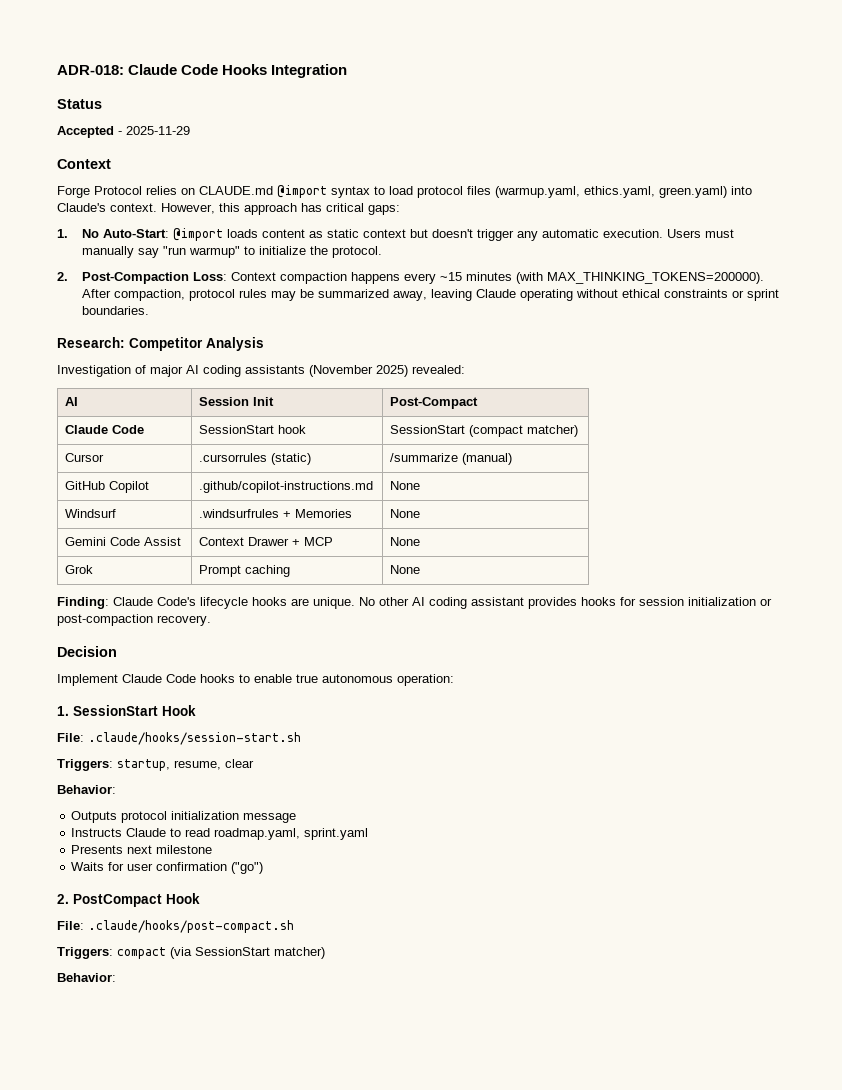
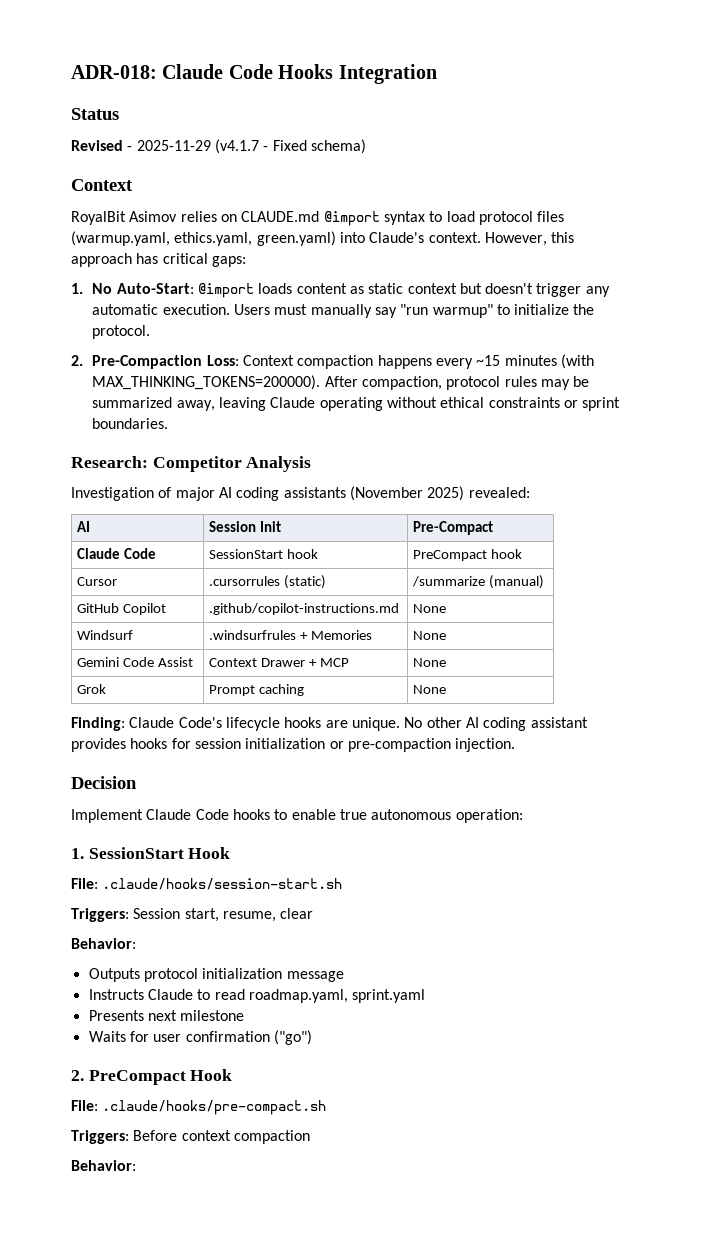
[57,126,114,138] Accepted -> [71,140,123,151] Revised
(190, 130) none -> [214,139,366,154] (v4.1.7 - Fixed schema)
[57,186,142,198] Forge Protocol -> [71,211,178,225] RoyalBit Asimov
[82,272,190,284] Post-Compaction -> [92,355,203,369] Pre-Compaction
[390,397,479,409] Post-Compact -> [413,521,494,535] Pre-Compact
[390,425,579,437] SessionStart (compact matcher) -> [413,549,523,561] PreCompact hook
[57,614,211,626] post-compaction recovery. -> [347,738,516,752] pre-compaction injection.
[117,759,170,771] startup, -> [133,908,219,922] Session start,
[73,893,200,907] [57,920,294,933] [57,947,325,959] PostCompact Hook // File: .claude/hooks/post-compact.sh // Triggers: compact (via SessionStart matcher) -> [88,1069,233,1085] [71,1100,327,1115] [71,1130,310,1144] PreCompact Hook // File: .claude/hooks/pre-compact.sh // Triggers: Before context compaction

